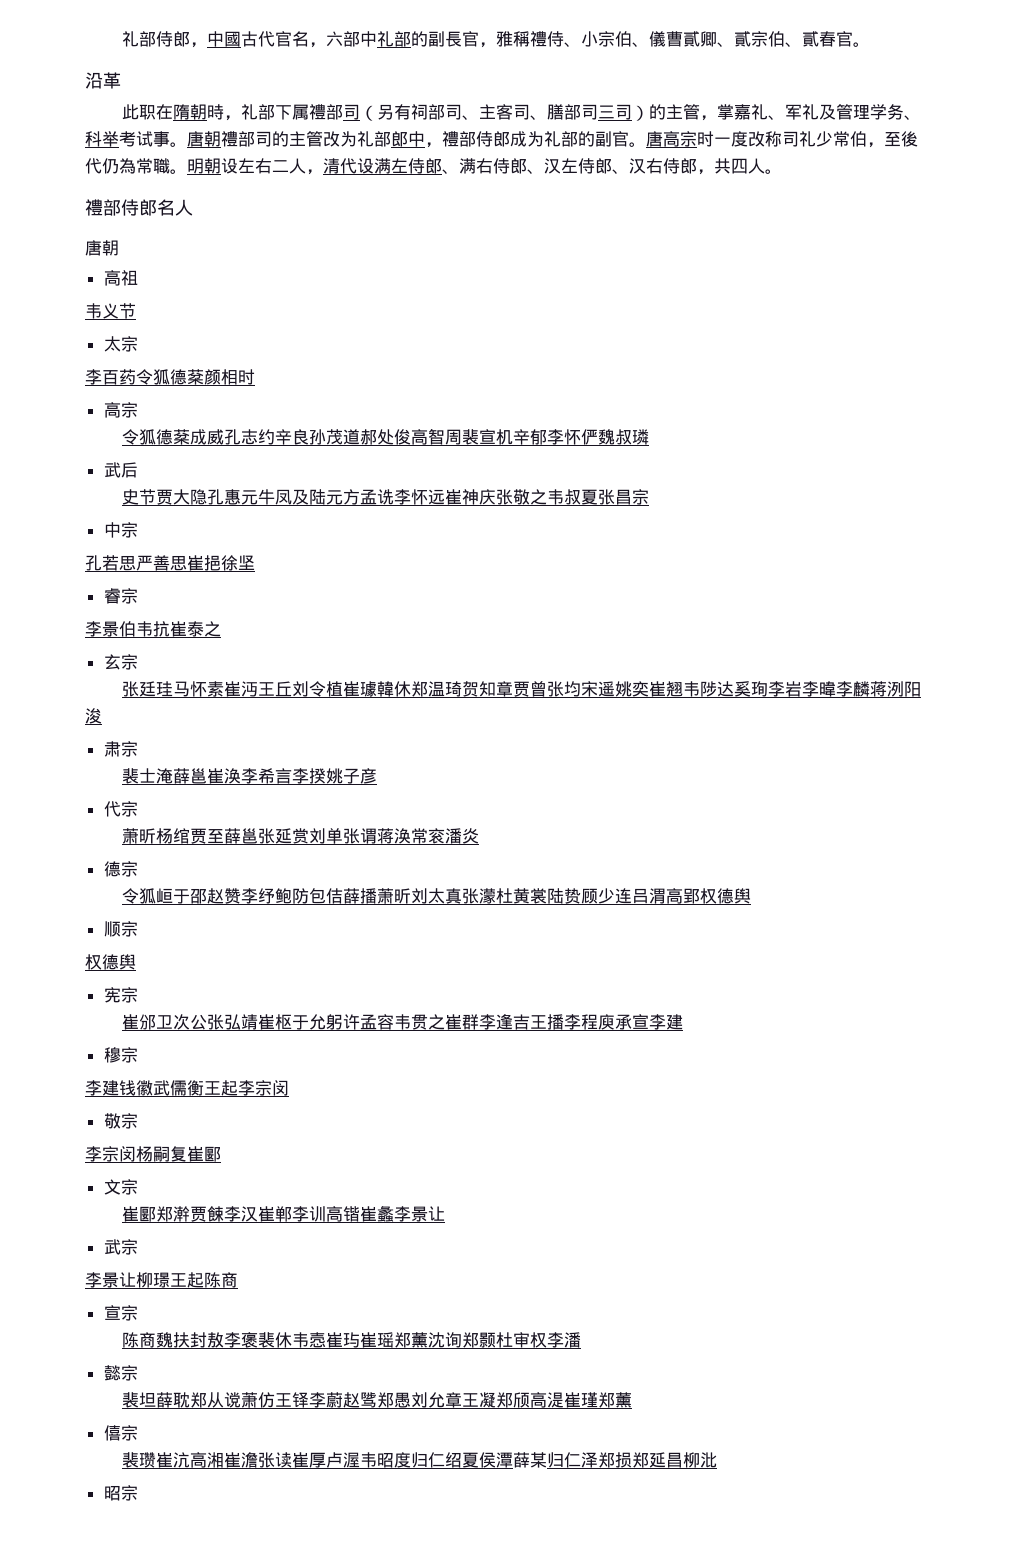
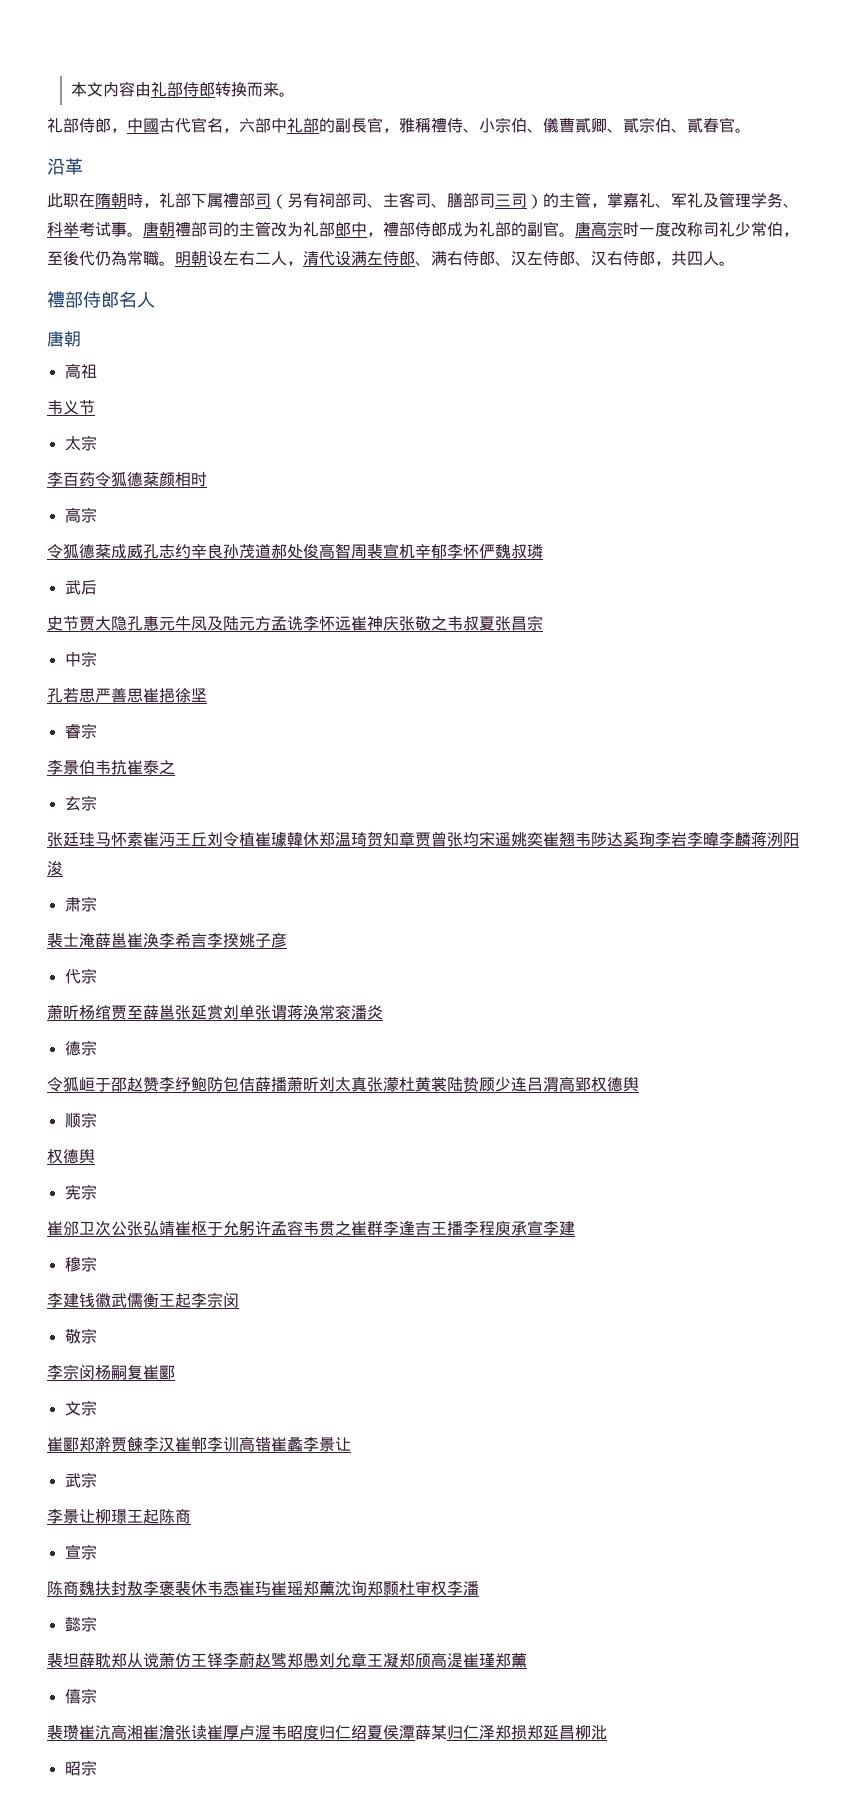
(122, 39) none -> [71,81,296,97] 本文内容由礼部侍郎转换而来。 //

